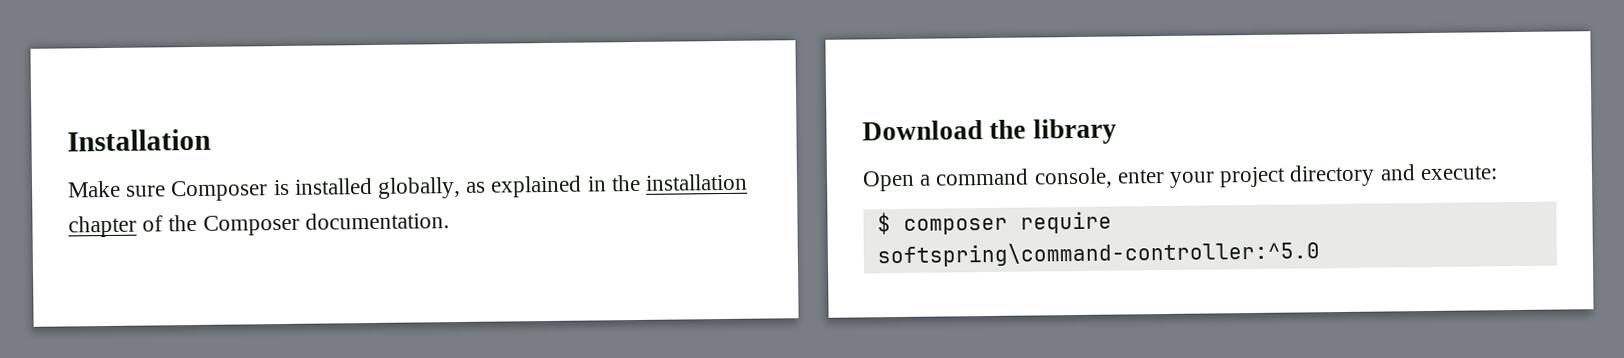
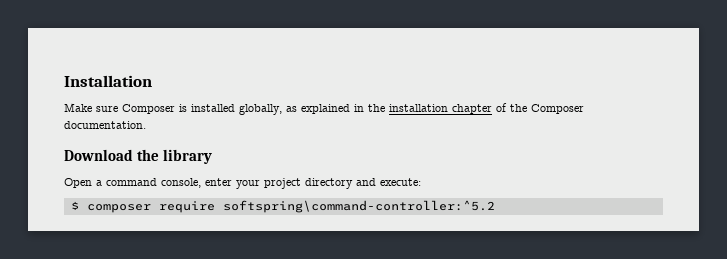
[876,240,1320,268] softspring\command-controller:^5.0 -> [222,200,495,213] softspring\command-controller:^5.2

